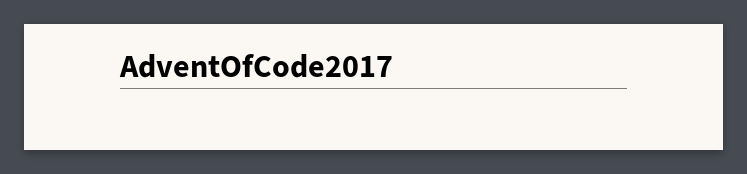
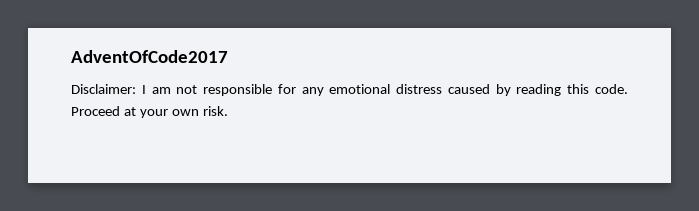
(393, 66) none -> [71,84,628,96] [71,106,228,118] // Disclaimer: I am not responsible for any emotional distress caused by reading this code. Proceed at your own risk.

